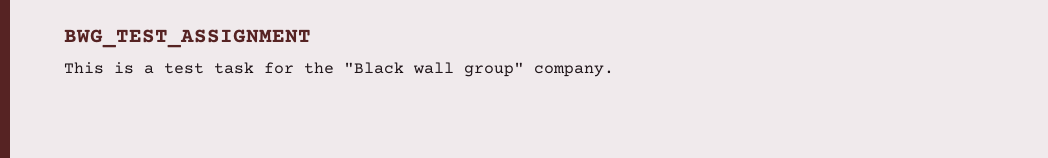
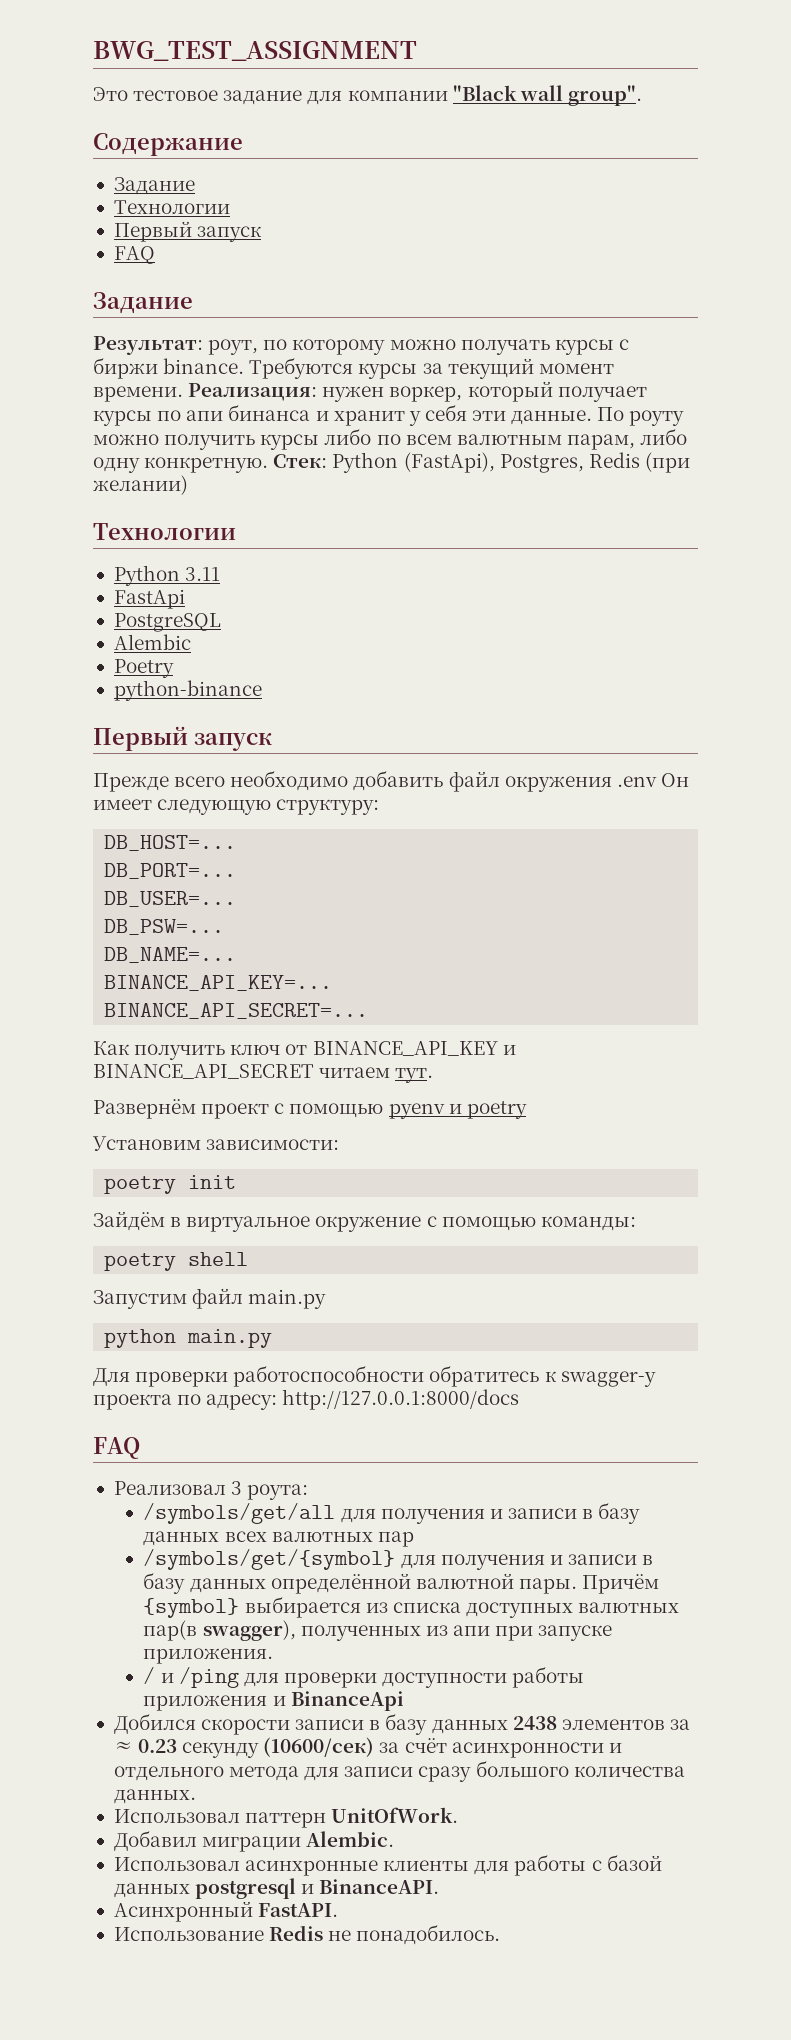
[64,62,614,77] This is a test task for the "Black wall group" company. -> [93,85,642,106] [93,133,243,156] [113,177,195,195] [113,200,230,214] [113,221,263,242] [113,246,155,264] [93,292,193,314] [93,336,629,355] [93,357,614,379] [93,381,647,402] [93,404,685,426] [93,428,688,450] [93,452,690,473] [93,475,188,495] [93,523,236,540] [113,565,221,586] [113,589,185,609] [113,613,221,632] [113,634,191,650] [113,659,174,678] [113,680,262,701] [93,726,272,751] [93,770,689,792] [93,799,380,815] [104,835,237,851] [104,863,237,879] [104,891,237,907] [104,919,225,935] [104,947,237,963] [104,975,333,991] [104,1003,369,1019] [93,1041,516,1060] [93,1064,434,1083] [93,1099,527,1119] [92,1136,340,1151] [104,1175,237,1194] [93,1211,636,1232] [104,1252,249,1271] [93,1288,327,1309] [104,1329,273,1348] [93,1365,656,1387] [93,1389,520,1410] [93,1437,140,1459] [113,1481,309,1500] [143,1502,641,1524] [143,1531,414,1547] [143,1549,654,1570] [143,1572,660,1594] [143,1596,680,1618] [143,1620,613,1641] [143,1648,274,1664] [143,1666,585,1688] [143,1691,404,1711] [113,1713,690,1735] [113,1737,622,1758] [113,1760,685,1782] [113,1789,196,1804] [113,1807,459,1828] [113,1830,395,1852] [113,1854,662,1876] [113,1878,440,1899] [113,1901,339,1922] [113,1924,501,1945] Это тестовое задание для компании "Black wall group". // Содержание // Задание // Технологии // Первый запуск // FAQ // Задание // Результат: роут, по которому можно получать курсы с биржи binance. Требуются курсы за текущий момент времени. Реализация: нужен воркер, который получает курсы по апи бинанса и хранит у себя эти данные. По роуту можно получить курсы либо по всем валютным парам, либо одну конкретную. Стек: Python (FastApi), Postgres, Redis (при желании) // Технологии // Python 3.11 // FastApi // PostgreSQL // Alembic // Poetry // python-binance // Первый запуск // Прежде всего необходимо добавить файл окружения .env Он имеет следующую структуру: // DB_HOST=... // DB_PORT=... // DB_USER=... // DB_PSW=... // DB_NAME=... // BINANCE_API_KEY=... // BINANCE_API_SECRET=... // Как получить ключ от BINANCE_API_KEY и BINANCE_API_SECRET читаем тут. // Развернём проект с помощью pyenv и poetry // Установим зависимости: // poetry init // Зайдём в виртуальное окружение с помощью команды: // poetry shell // Запустим файл main.py // python main.py // Для проверки работоспособности обратитесь к swagger-у проекта по адресу: http://127.0.0.1:8000/docs // FAQ // Реализовал 3 роута: // /symbols/get/all для получения и записи в базу данных всех валютных пар // /symbols/get/{symbol} для получения и записи в базу данных определённой валютной пары. Причём {symbol} выбирается из списка доступных валютных пар(в swagger), полученных из апи при запуске приложения. // / и /ping для проверки доступности работы приложения и BinanceApi // Добился скорости записи в базу данных 2438 элементов за ≈ 0.23 секунду (10600/сек) за счёт асинхронности и отдельного метода для записи сразу большого количества данных. // Использовал паттерн UnitOfWork. // Добавил миграции Alembic. // Использовал асинхронные клиенты для работы с базой данных postgresql и BinanceAPI. // Асинхронный FastAPI. // Использование Redis не понадобилось.

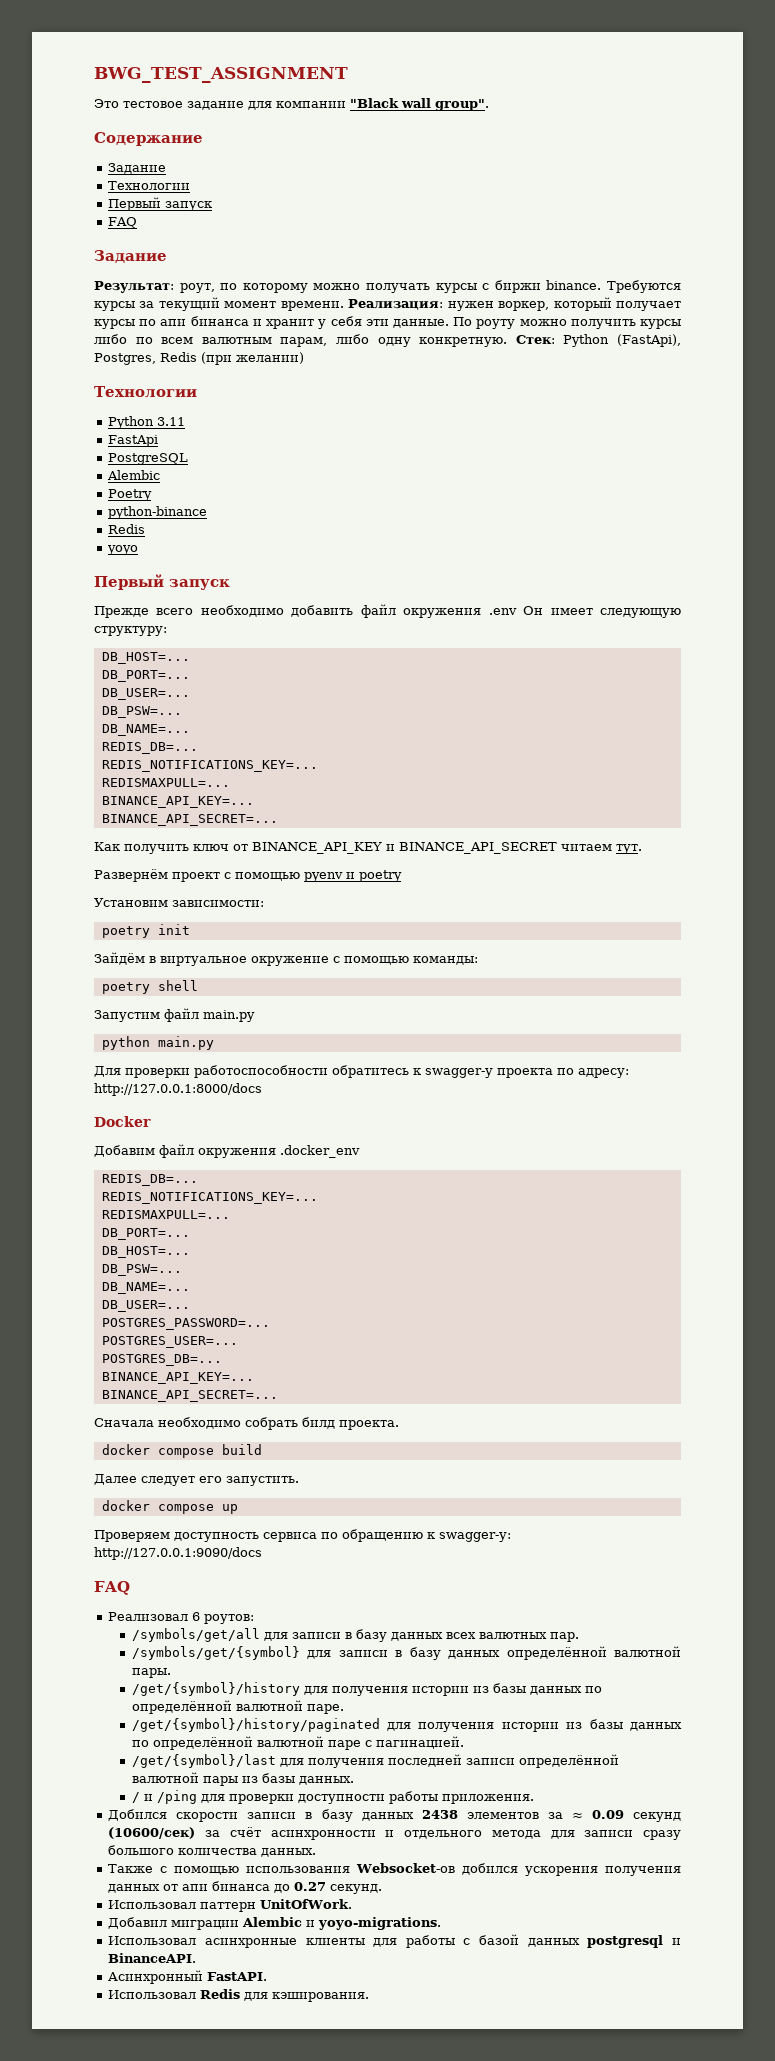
(262, 690) none -> [108,524,146,534] [107,545,139,555] // Redis // yoyo
(237, 955) none -> [101,742,198,754] [101,760,318,772] [101,778,230,787] // REDIS_DB=... // REDIS_NOTIFICATIONS_KEY=... // REDISMAXPULL=...
(520, 1399) none -> [94,1116,151,1127] [94,1144,360,1158] [101,1174,198,1186] [101,1192,318,1204] [101,1210,230,1219] [101,1228,190,1240] [101,1246,190,1258] [101,1264,182,1276] [101,1282,190,1294] [101,1300,190,1312] [101,1318,270,1330] [101,1336,238,1348] [101,1354,222,1366] [101,1372,254,1384] [101,1390,278,1402] [94,1417,399,1430] [101,1444,262,1458] [94,1474,299,1486] [101,1500,238,1514] [94,1529,511,1542] [94,1547,262,1560] // Docker // Добавим файл окружения .docker_env // REDIS_DB=... // REDIS_NOTIFICATIONS_KEY=... // REDISMAXPULL=... // DB_PORT=... // DB_HOST=... // DB_PSW=... // DB_NAME=... // DB_USER=... // POSTGRES_PASSWORD=... // POSTGRES_USER=... // POSTGRES_DB=... // BINANCE_API_KEY=... // BINANCE_API_SECRET=... // Сначала необходимо собрать билд проекта. // docker compose build // Далее следует его запустить. // docker compose up // Проверяем доступность сервиса по обращению к swagger-у: http://127.0.0.1:9090/docs
[231,1481,309,1500] 3 роута: -> [192,1612,255,1624] 6 роутов:
[380,1508,503,1524] получения и -> (288, 1636) none
[377,1531,414,1547] пар -> [549,1632,579,1642] пар.
[440,1554,563,1570] получения и -> (332, 1654) none
[582,1574,660,1594] [143,1596,680,1618] [143,1620,613,1641] [143,1648,274,1664] Причём {symbol} выбирается из списка доступных валютных пар(в swagger), полученных из апи при запуске приложения. -> [131,1682,602,1696] [131,1700,344,1714] [131,1718,682,1732] [131,1736,464,1750] [131,1754,619,1768] [131,1772,354,1786] // /get/{symbol}/history для получения истории из базы данных по определённой валютной паре. // /get/{symbol}/history/paginated для получения истории из базы данных по определённой валютной паре с пагинацией. // /get/{symbol}/last для получения последней записи определённой валютной пары из базы данных.
[143,1691,404,1711] приложения и BinanceApi -> [441,1794,534,1804] приложения.
[138,1739,260,1758] 0.23 секунду -> [591,1810,682,1822] 0.09 секунд
(196, 1796) none -> [108,1863,682,1876] [108,1881,383,1894] // Также с помощью использования Websocket-ов добился ускорения получения данных от апи бинанса до 0.27 секунд.
[306,1831,395,1847] Alembic. -> [242,1917,442,1930] Alembic и yoyo-migrations.
[113,1924,501,1945] Использование Redis не понадобилось. -> [108,1989,370,2002] Использовал Redis для кэширования.

